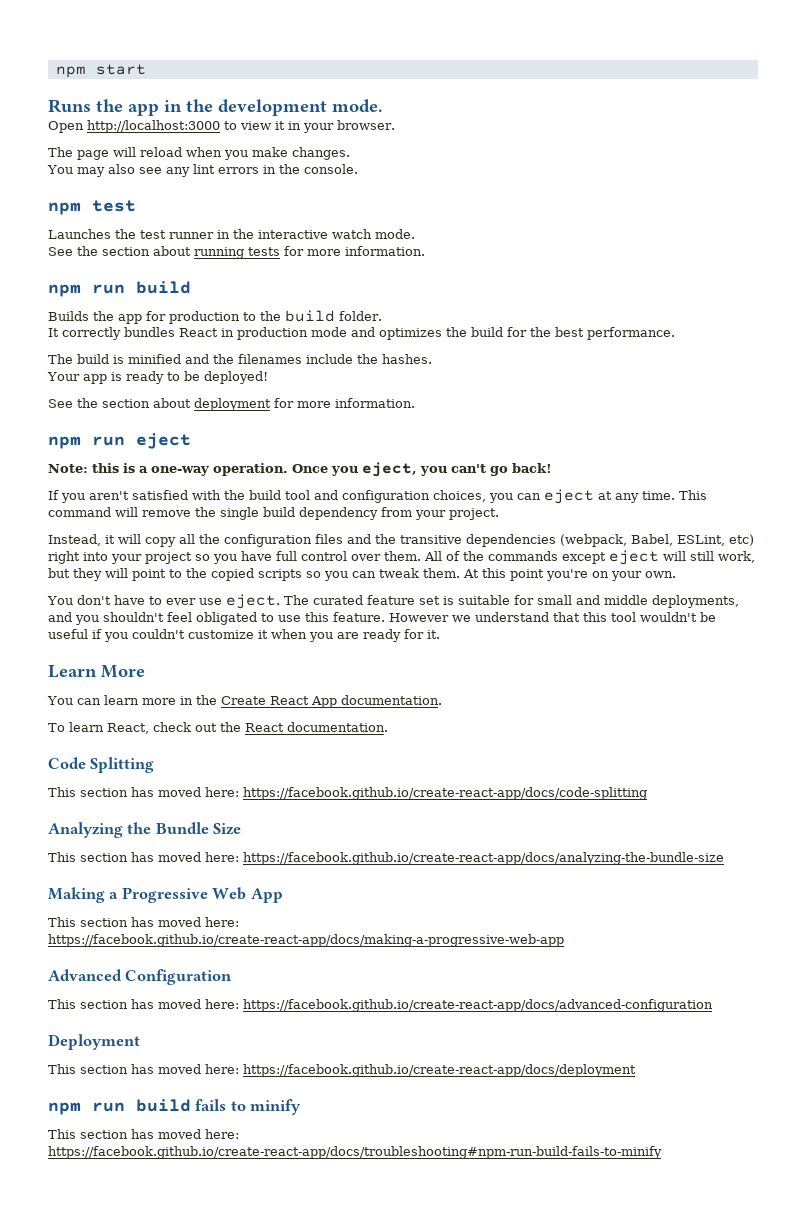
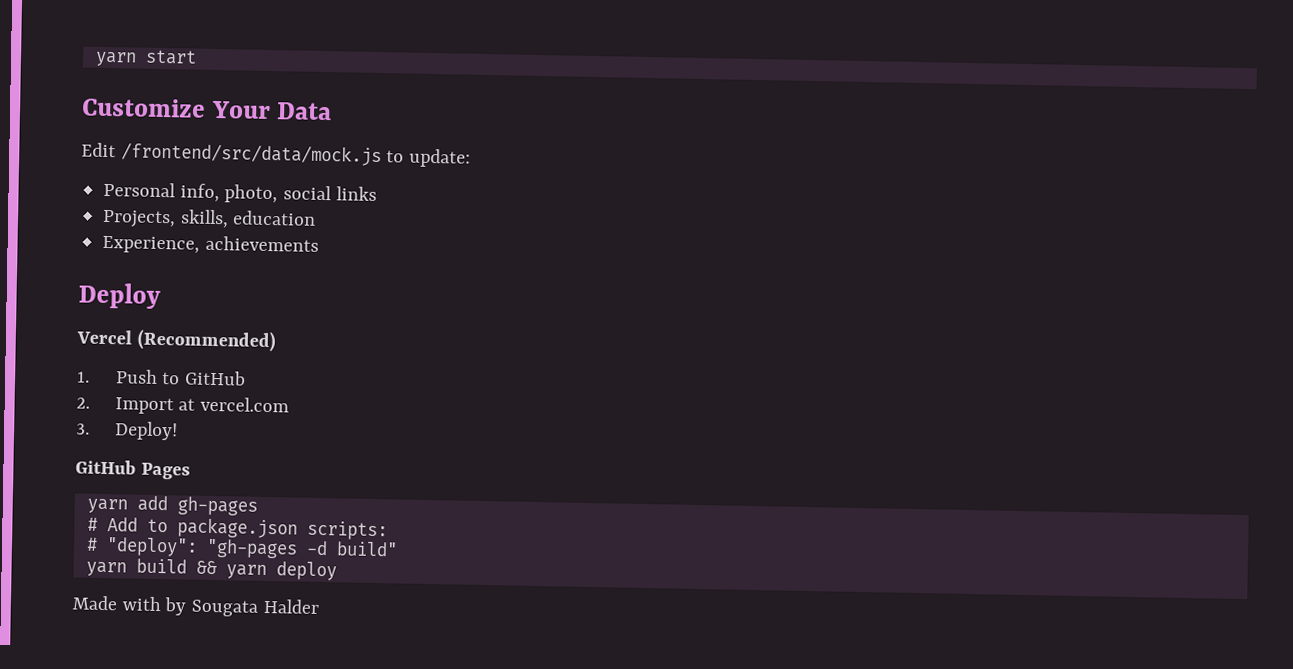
[55,66,86,78] npm -> [94,51,137,67] yarn
[48,99,383,116] [48,120,395,133] [48,147,350,160] [47,164,358,177] [48,200,136,215] [48,229,415,239] [48,246,425,259] [48,281,191,297] [48,310,382,324] [48,327,675,340] [48,354,432,364] [47,371,268,384] [48,398,415,411] [48,433,191,449] [48,462,552,477] [48,489,707,504] [48,507,499,520] [48,534,754,547] [48,550,755,565] [48,568,676,581] [47,594,739,609] [48,612,716,625] [48,629,440,642] [48,665,145,678] [47,695,442,708] [48,722,388,734] [48,757,155,773] [48,787,647,800] [48,822,242,838] [48,852,724,865] [48,887,283,903] [48,917,239,927] [48,934,564,947] [48,969,233,985] [48,999,713,1012] [48,1034,140,1050] [48,1064,636,1077] [48,1099,302,1115] [48,1129,239,1139] [48,1146,662,1159] Runs the app in the development mode. // Open http://localhost:3000 to view it in your browser. // The page will reload when you make changes. // You may also see any lint errors in the console. // npm test // Launches the test runner in the interactive watch mode. // See the section about running tests for more information. // npm run build // Builds the app for production to the build folder. // It correctly bundles React in production mode and optimizes the build for the best performance. // The build is minified and the filenames include the hashes. // Your app is ready to be deployed! // See the section about deployment for more information. // npm run eject // Note: this is a one-way operation. Once you eject, you can't go back! // If you aren't satisfied with the build tool and configuration choices, you can eject at any time. This command will remove the single build dependency from your project. // Instead, it will copy all the configuration files and the transitive dependencies (webpack, Babel, ESLint, etc) right into your project so you have full control over them. All of the commands except eject will still work, but they will point to the copied scripts so you can tweak them. At this point you're on your own. // You don't have to ever use eject. The curated feature set is suitable for small and middle deployments, and you shouldn't feel obligated to use this feature. However we understand that this tool wouldn't be useful if you couldn't customize it when you are ready for it. // Learn More // You can learn more in the Create React App documentation. // To learn React, check out the React documentation. // Code Splitting // This section has moved here: https://facebook.github.io/create-react-app/docs/code-splitting // Analyzing the Bundle Size // This section has moved here: https://facebook.github.io/create-react-app/docs/analyzing-the-bundle-size // Making a Progressive Web App // This section has moved here: https://facebook.github.io/create-react-app/docs/making-a-progressive-web-app // Advanced Configuration // This section has moved here: https://facebook.github.io/create-react-app/docs/advanced-configuration // Deployment // This section has moved here: https://facebook.github.io/create-react-app/docs/deployment // npm run build fails to minify // This section has moved here: https://facebook.github.io/create-react-app/docs/troubleshooting#npm-run-build-fails-to-minify -> [81,97,333,121] [81,142,472,168] [103,181,377,204] [102,209,317,229] [102,235,319,254] [78,282,161,310] [76,329,276,353] [77,369,247,386] [76,396,290,415] [76,421,178,441] [75,459,191,480] [86,495,258,516] [86,517,388,541] [85,537,398,559] [85,558,337,581] [72,595,320,617] Customize Your Data // Edit /frontend/src/data/mock.js to update: // Personal info, photo, social links // Projects, skills, education // Experience, achievements // Deploy // Vercel (Recommended) // 1. Push to GitHub // 2. Import at vercel.com // 3. Deploy! // GitHub Pages // yarn add gh-pages // # Add to package.json scripts: // # "deploy": "gh-pages -d build" // yarn build && yarn deploy // Made with by Sougata Halder

